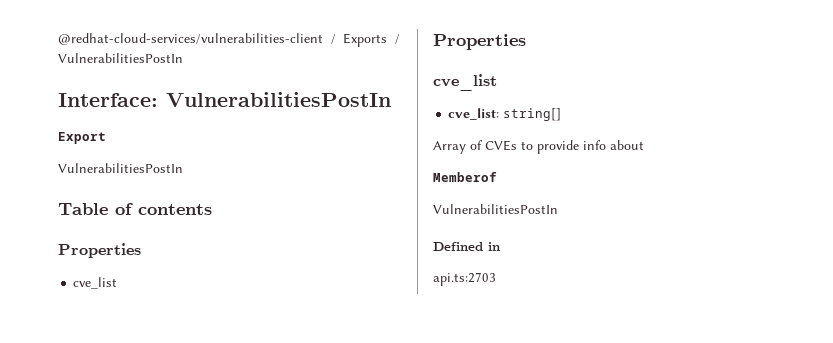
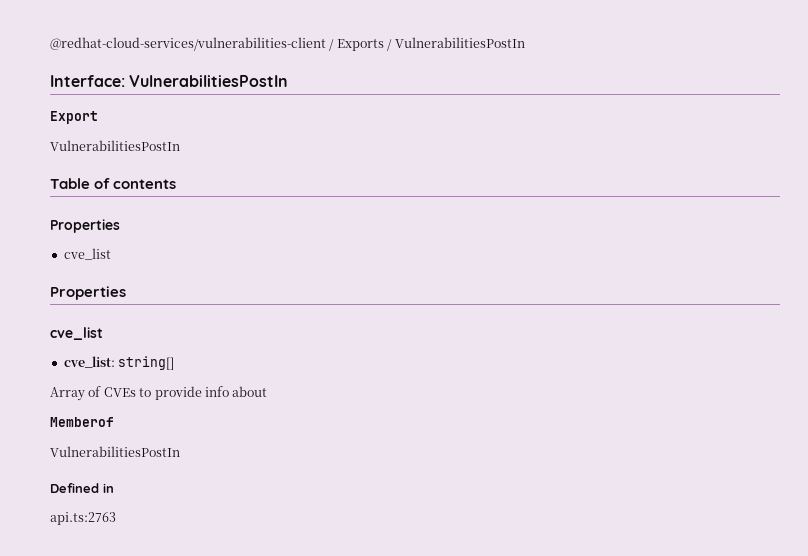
[433,272,496,286] api.ts:2703 -> [50,512,116,525] api.ts:2763

